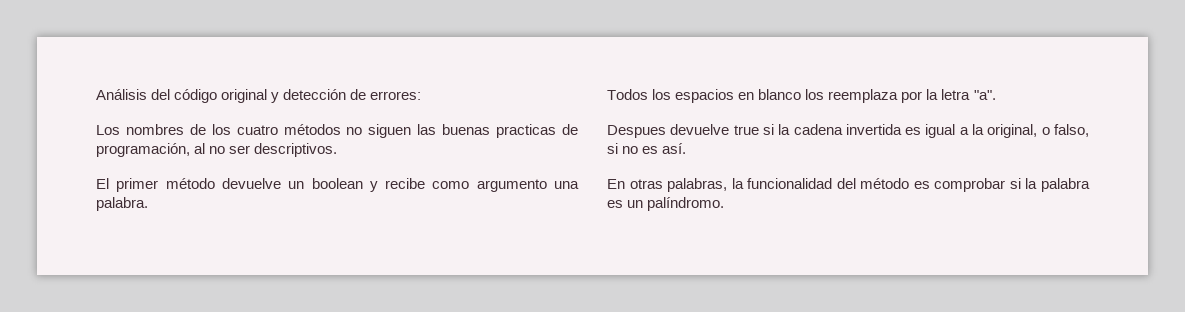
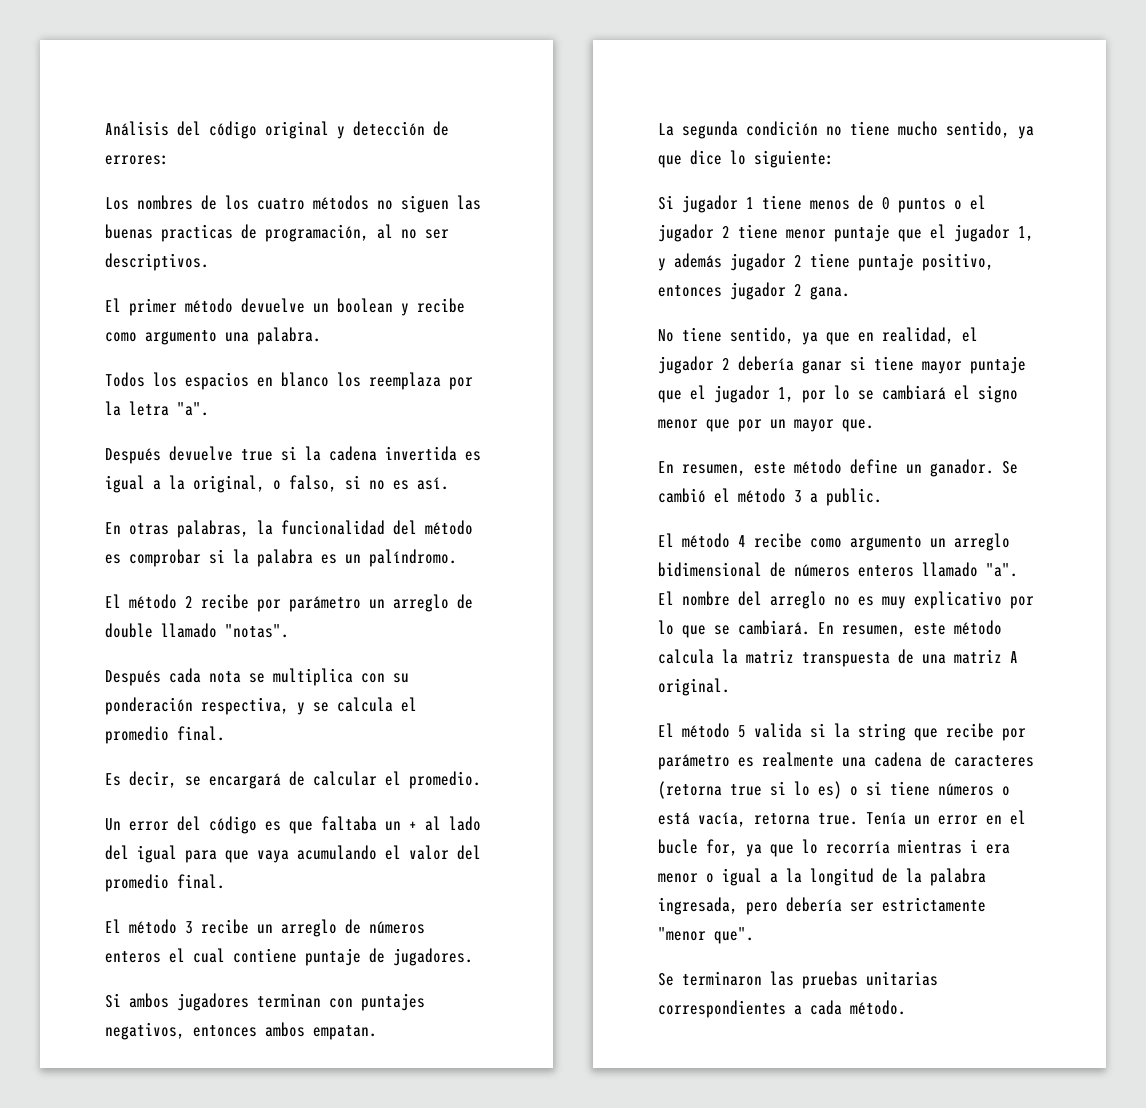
[607,125,666,138] Despues -> [105,448,161,464] Después
(725, 204) none -> [105,594,473,612] [105,623,289,638] [105,668,409,686] [105,697,417,715] [105,726,225,744] [105,771,481,789] [105,816,481,834] [105,845,481,863] [105,874,225,892] [105,919,425,937] [105,948,473,966] [105,993,425,1011] [105,1022,377,1040] [658,121,1034,139] [658,150,834,168] [658,195,986,213] [658,224,1034,242] [658,253,994,271] [658,282,850,300] [658,327,978,345] [658,356,1026,374] [658,385,1018,403] [658,419,874,432] [658,459,1018,477] [658,488,882,506] [658,533,1010,551] [658,562,1018,577] [658,591,1034,609] [658,620,1002,638] [658,649,1018,667] [658,678,730,696] [658,723,1026,741] [658,752,1034,770] [658,781,1010,799] [658,810,1026,827] [658,839,1010,857] [658,868,986,886] [658,897,986,915] [658,927,754,944] [658,971,938,989] [658,1000,906,1018] // El método 2 recibe por parámetro un arreglo de double llamado "notas". // Después cada nota se multiplica con su ponderación respectiva, y se calcula el promedio final. // Es decir, se encargará de calcular el promedio. // Un error del código es que faltaba un + al lado del igual para que vaya acumulando el valor del promedio final. // El método 3 recibe un arreglo de números enteros el cual contiene puntaje de jugadores. // Si ambos jugadores terminan con puntajes negativos, entonces ambos empatan. // La segunda condición no tiene mucho sentido, ya que dice lo siguiente: // Si jugador 1 tiene menos de 0 puntos o el jugador 2 tiene menor puntaje que el jugador 1, y además jugador 2 tiene puntaje positivo, entonces jugador 2 gana. // No tiene sentido, ya que en realidad, el jugador 2 debería ganar si tiene mayor puntaje que el jugador 1, por lo se cambiará el signo menor que por un mayor que. // En resumen, este método define un ganador. Se cambió el método 3 a public. // El método 4 recibe como argumento un arreglo bidimensional de números enteros llamado "a". El nombre del arreglo no es muy explicativo por lo que se cambiará. En resumen, este método calcula la matriz transpuesta de una matriz A original. // El método 5 valida si la string que recibe por parámetro es realmente una cadena de caracteres (retorna true si lo es) o si tiene números o está vacía, retorna true. Tenía un error en el bucle for, ya que lo recorría mientras i era menor o igual a la longitud de la palabra ingresada, pero debería ser estrictamente "menor que". // Se terminaron las pruebas unitarias correspondientes a cada método.

